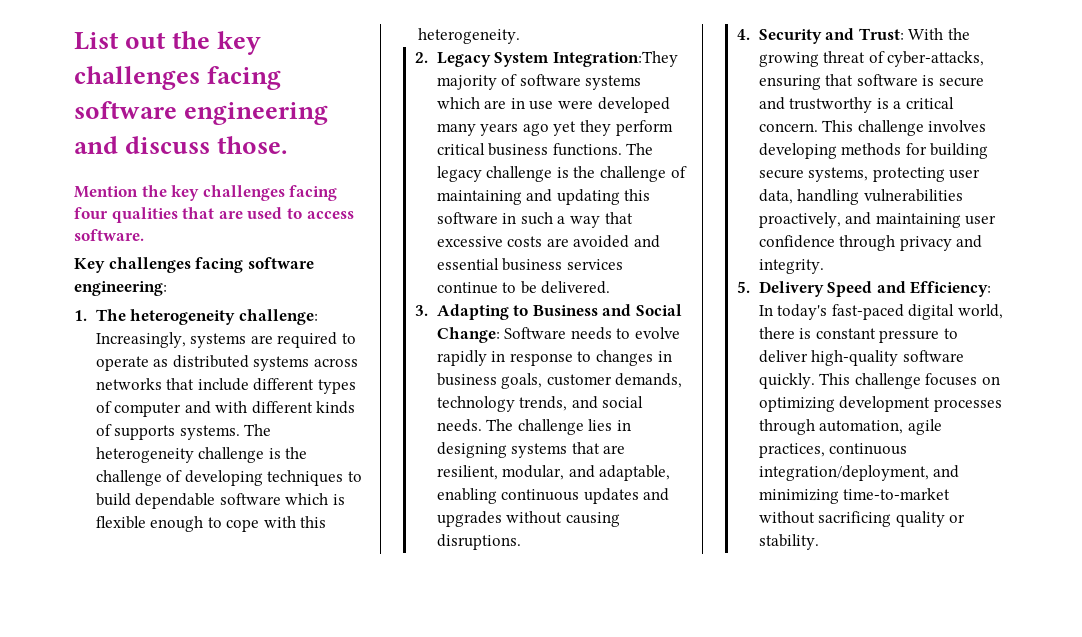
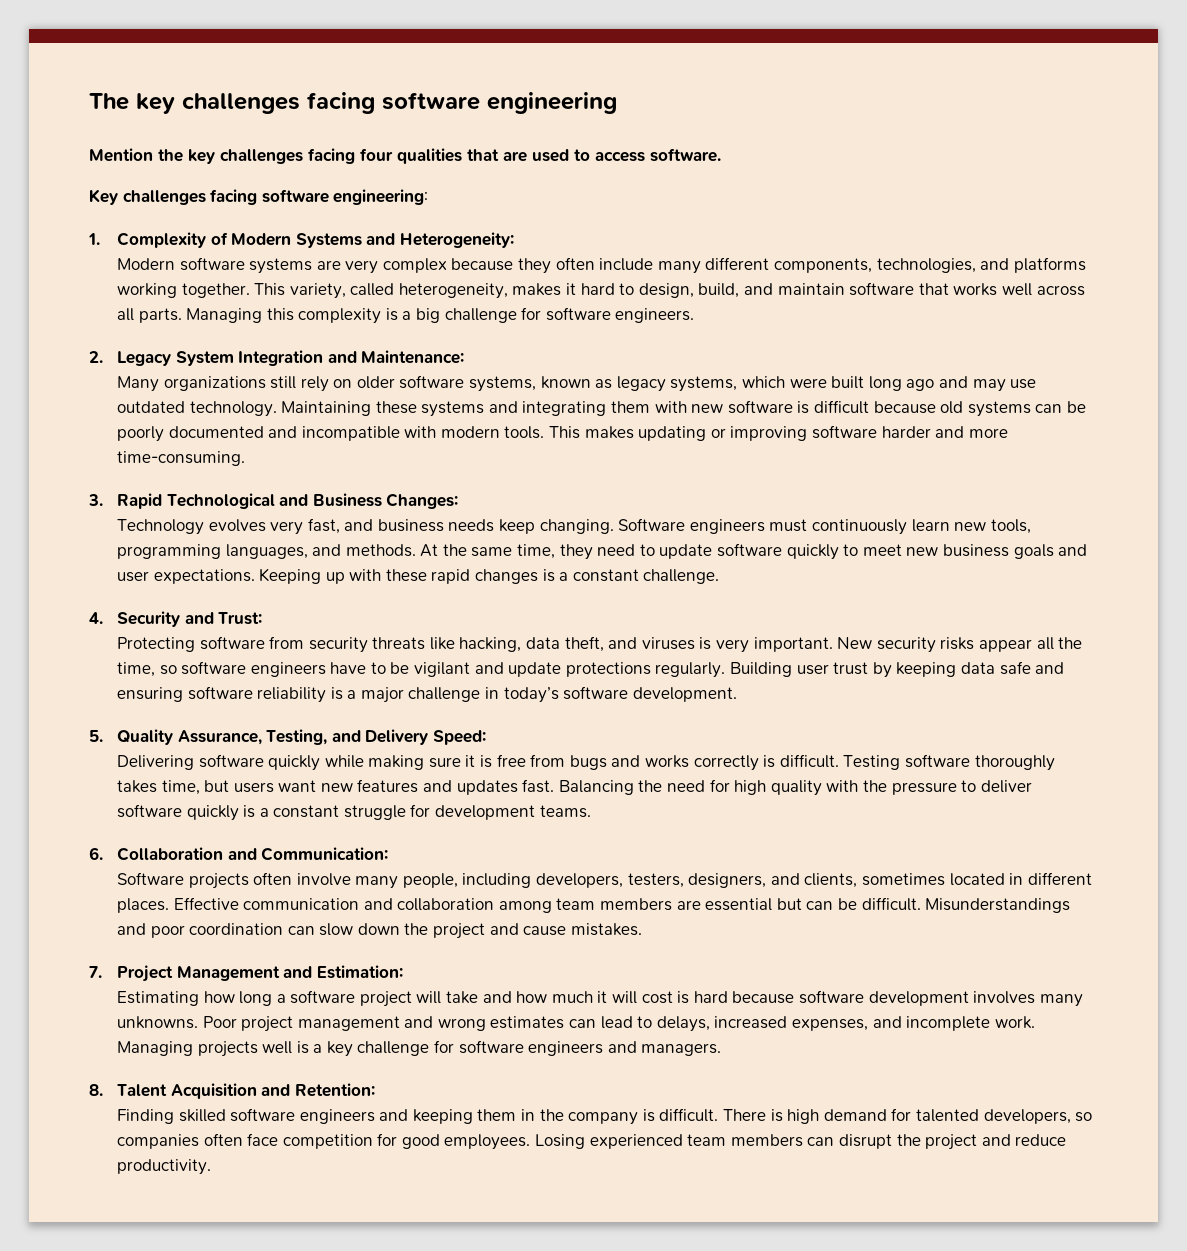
[74,31,211,50] List out the -> [89,93,129,110] The
[74,136,288,154] and discuss those. -> (617, 103) none
[95,309,318,325] [95,332,356,348] [95,355,358,371] [95,378,356,394] [95,401,356,417] [95,424,272,440] [95,447,308,463] [95,470,362,486] [95,493,345,509] [95,516,327,532] [417,28,520,44] [415,51,678,67] [436,74,642,90] [436,97,670,113] [436,120,673,136] [436,143,654,156] [436,166,687,182] [436,189,651,205] [436,212,633,228] [436,235,661,248] [436,258,623,271] [436,281,611,294] [415,304,683,320] [436,327,681,343] [436,350,672,366] [436,373,683,389] [436,396,644,412] [436,419,632,435] [436,442,626,458] [436,465,671,481] [436,488,670,504] [436,511,620,527] [436,534,521,550] [737,28,971,44] [758,51,985,67] [758,74,985,90] [758,97,955,113] [758,120,987,136] [758,143,989,159] [758,167,981,182] [758,189,963,205] [758,212,997,228] [758,235,983,251] [758,259,824,274] [737,281,992,297] [758,304,1004,320] [758,327,959,343] [758,350,964,366] [758,373,1001,389] [758,396,1002,412] [758,419,942,435] [758,443,908,458] [758,465,960,481] [758,488,951,504] [758,511,966,527] [758,534,819,550] The heterogeneity challenge: Increasingly, systems are required to operate as distributed systems across networks that include different types of computer and with different kinds of supports systems. The heterogeneity challenge is the challenge of developing techniques to build dependable software which is flexible enough to cope with this heterogeneity. // 2. Legacy System Integration:They majority of software systems which are in use were developed many years ago yet they perform critical business functions. The legacy challenge is the challenge of maintaining and updating this software in such a way that excessive costs are avoided and essential business services continue to be delivered. // 3. Adapting to Business and Social Change: Software needs to evolve rapidly in response to changes in business goals, customer demands, technology trends, and social needs. The challenge lies in designing systems that are resilient, modular, and adaptable, enabling continuous updates and upgrades without causing disruptions. // 4. Security and Trust: With the growing threat of cyber-attacks, ensuring that software is secure and trustworthy is a critical concern. This challenge involves developing methods for building secure systems, protecting user data, handling vulnerabilities proactively, and maintaining user confidence through privacy and integrity. // 5. Delivery Speed and Efficiency: In today's fast-paced digital world, there is constant pressure to deliver high-quality software quickly. This challenge focuses on optimizing development processes through automation, agile practices, continuous integration/deployment, and minimizing time-to-market without sacrificing quality or stability. -> [116,232,514,248] [116,257,1086,274] [116,282,1085,299] [116,307,695,324] [89,350,465,366] [116,375,1037,392] [116,400,1086,417] [116,425,1008,442] [116,451,245,466] [88,493,459,509] [116,518,1031,535] [116,543,1088,560] [116,568,720,584] [89,611,263,627] [116,636,1083,653] [116,661,1065,678] [116,686,737,703] [89,729,486,745] [116,754,1055,771] [116,779,1032,796] [116,804,591,821] [89,847,389,861] [116,872,1092,889] [116,897,1071,913] [116,923,642,939] [89,965,403,982] [116,990,1083,1007] [116,1016,1035,1032] [116,1040,722,1057] [89,1083,375,1099] [116,1108,1093,1125] [116,1133,1067,1150] [116,1159,211,1175] Complexity of Modern Systems and Heterogeneity: // Modern software systems are very complex because they often include many different components, technologies, and platforms working together. This variety, called heterogeneity, makes it hard to design, build, and maintain software that works well across all parts. Managing this complexity is a big challenge for software engineers. // 2. Legacy System Integration and Maintenance: // Many organizations still rely on older software systems, known as legacy systems, which were built long ago and may use outdated technology. Maintaining these systems and integrating them with new software is difficult because old systems can be poorly documented and incompatible with modern tools. This makes updating or improving software harder and more time-consuming. // 3. Rapid Technological and Business Changes: // Technology evolves very fast, and business needs keep changing. Software engineers must continuously learn new tools, programming languages, and methods. At the same time, they need to update software quickly to meet new business goals and user expectations. Keeping up with these rapid changes is a constant challenge. // 4. Security and Trust: // Protecting software from security threats like hacking, data theft, and viruses is very important. New security risks appear all the time, so software engineers have to be vigilant and update protections regularly. Building user trust by keeping data safe and ensuring software reliability is a major challenge in today’s software development. // 5. Quality Assurance, Testing, and Delivery Speed: // Delivering software quickly while making sure it is free from bugs and works correctly is difficult. Testing software thoroughly takes time, but users want new features and updates fast. Balancing the need for high quality with the pressure to deliver software quickly is a constant struggle for development teams. // 6. Collaboration and Communication: // Software projects often involve many people, including developers, testers, designers, and clients, sometimes located in different places. Effective communication and collaboration among team members are essential but can be difficult. Misunderstandings and poor coordination can slow down the project and cause mistakes. // 7. Project Management and Estimation: // Estimating how long a software project will take and how much it will cost is hard because software development involves many unknowns. Poor project management and wrong estimates can lead to delays, increased expenses, and incomplete work. Managing projects well is a key challenge for software engineers and managers. // 8. Talent Acquisition and Retention: // Finding skilled software engineers and keeping them in the company is difficult. There is high demand for talented developers, so companies often face competition for good employees. Losing experienced team members can disrupt the project and reduce productivity.

